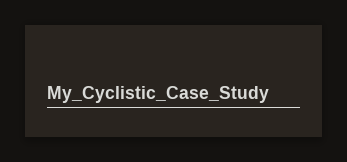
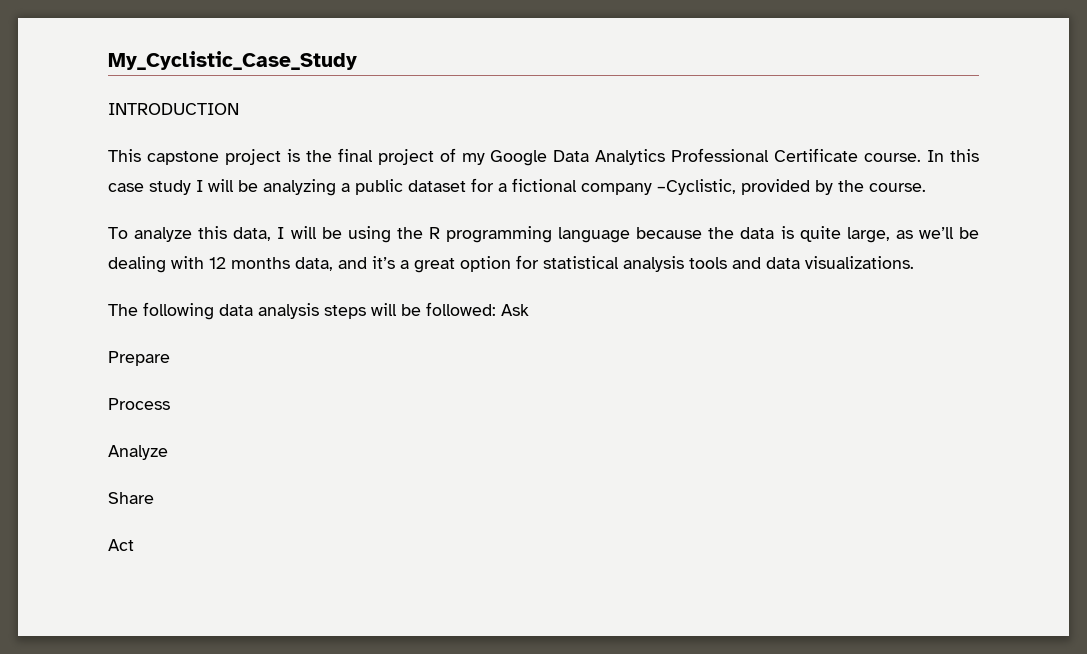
(269, 94) none -> [108,103,239,115] [108,148,979,166] [108,178,926,196] [108,226,980,243] [108,255,914,273] [108,302,529,320] [108,351,170,366] [108,398,170,410] [108,445,168,460] [108,492,154,504] [108,539,134,551] // INTRODUCTION // This capstone project is the final project of my Google Data Analytics Professional Certificate course. In this case study I will be analyzing a public dataset for a fictional company –Cyclistic, provided by the course. // To analyze this data, I will be using the R programming language because the data is quite large, as we’ll be dealing with 12 months data, and it’s a great option for statistical analysis tools and data visualizations. // The following data analysis steps will be followed: Ask // Prepare // Process // Analyze // Share // Act

